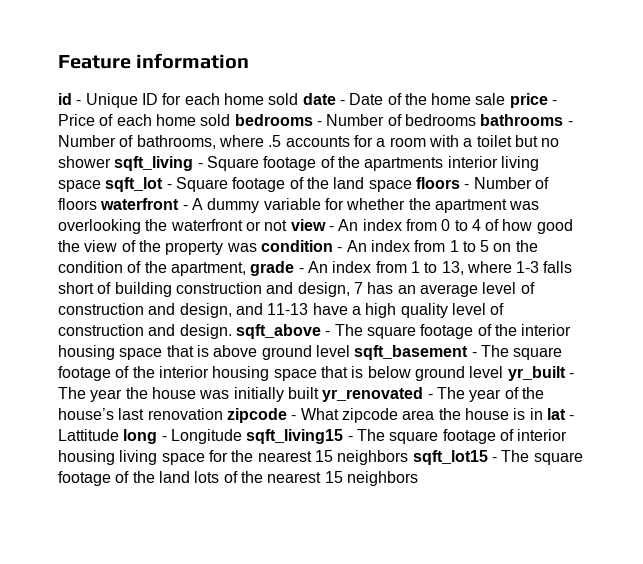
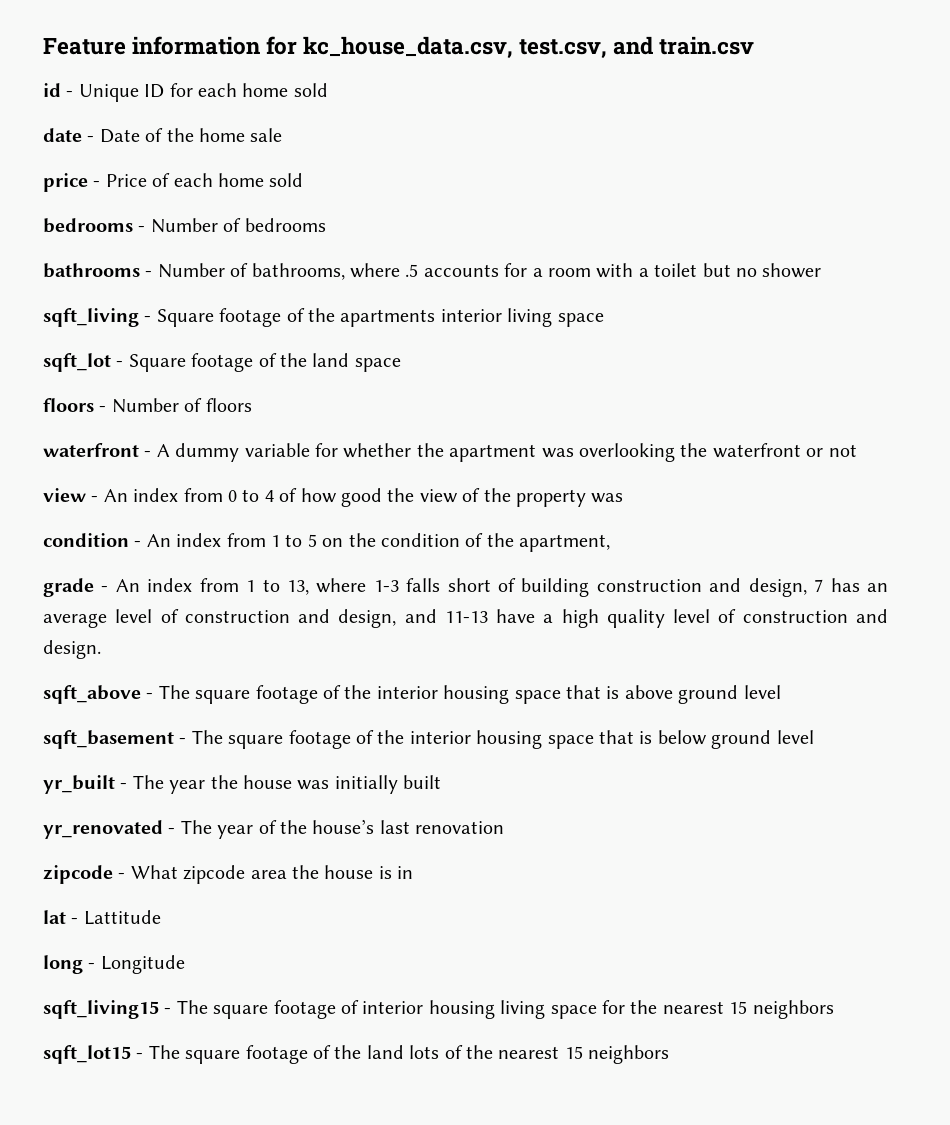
(250, 61) none -> [266,36,755,58] for kc_house_data.csv, test.csv, and train.csv
(299, 99) none -> (328, 90) //
(506, 99) none -> (283, 135) //
(231, 120) none -> (304, 180) //
(476, 120) none -> (326, 225) //
(111, 162) none -> (822, 270) //
(101, 186) none -> (604, 320) //
(412, 186) none -> (401, 365) //
(97, 204) none -> (252, 405) //
(288, 225) none -> (857, 450) //
(257, 247) none -> (624, 498) //
(246, 269) none -> (611, 543) //
(232, 331) none -> (101, 649) //
(350, 351) none -> (781, 692) //
(504, 372) none -> (814, 737) //
(319, 393) none -> (442, 782) //
(223, 414) none -> (505, 827) //
(543, 414) none -> (414, 872) //
(119, 435) none -> (161, 917) //
(242, 436) none -> (185, 964) //
(409, 457) none -> (834, 1009) //

